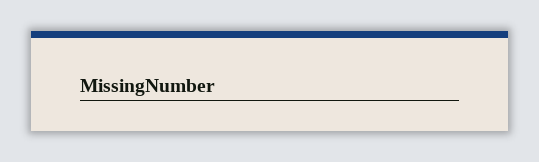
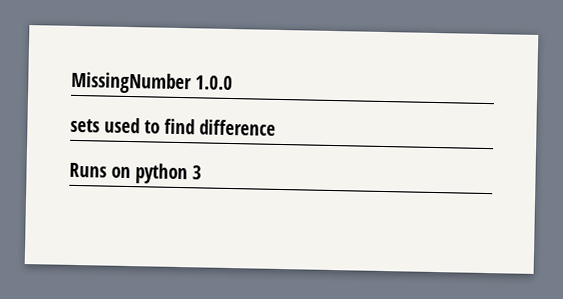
(215, 87) none -> [195,75,233,91] [70,117,276,136] [69,162,202,185] 1.0.0 // sets used to find difference // Runs on python 3

